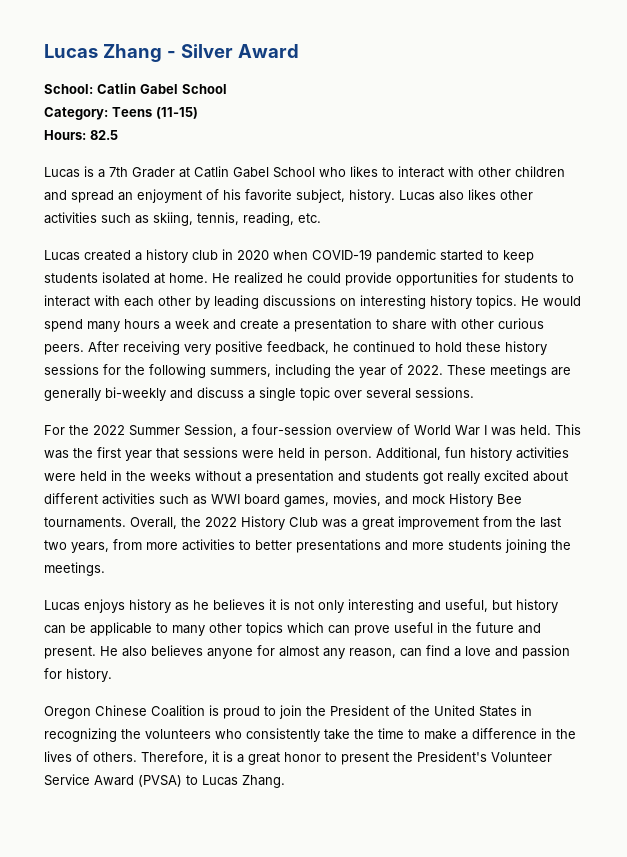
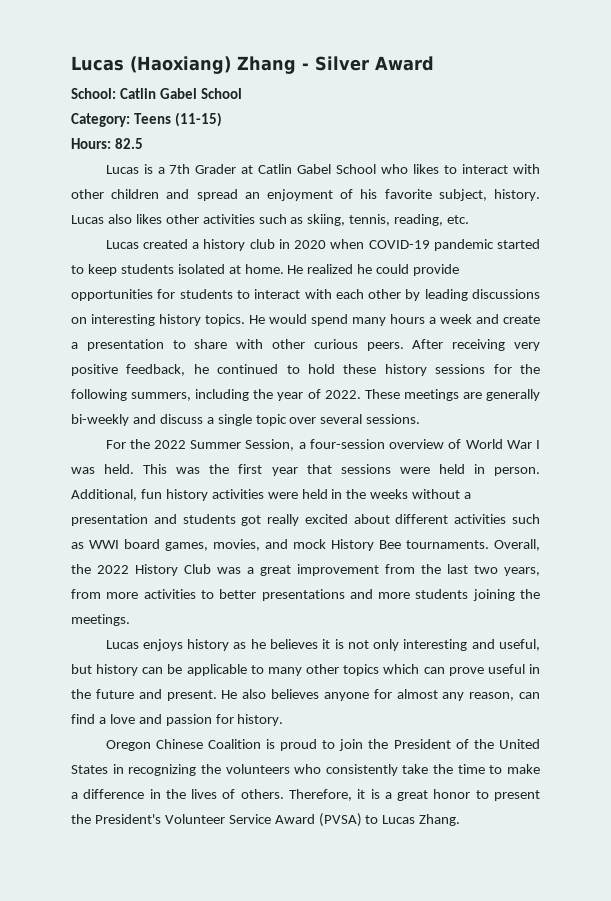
[44,44,98,58] Lucas -> [71,56,231,74] Lucas (Haoxiang)

